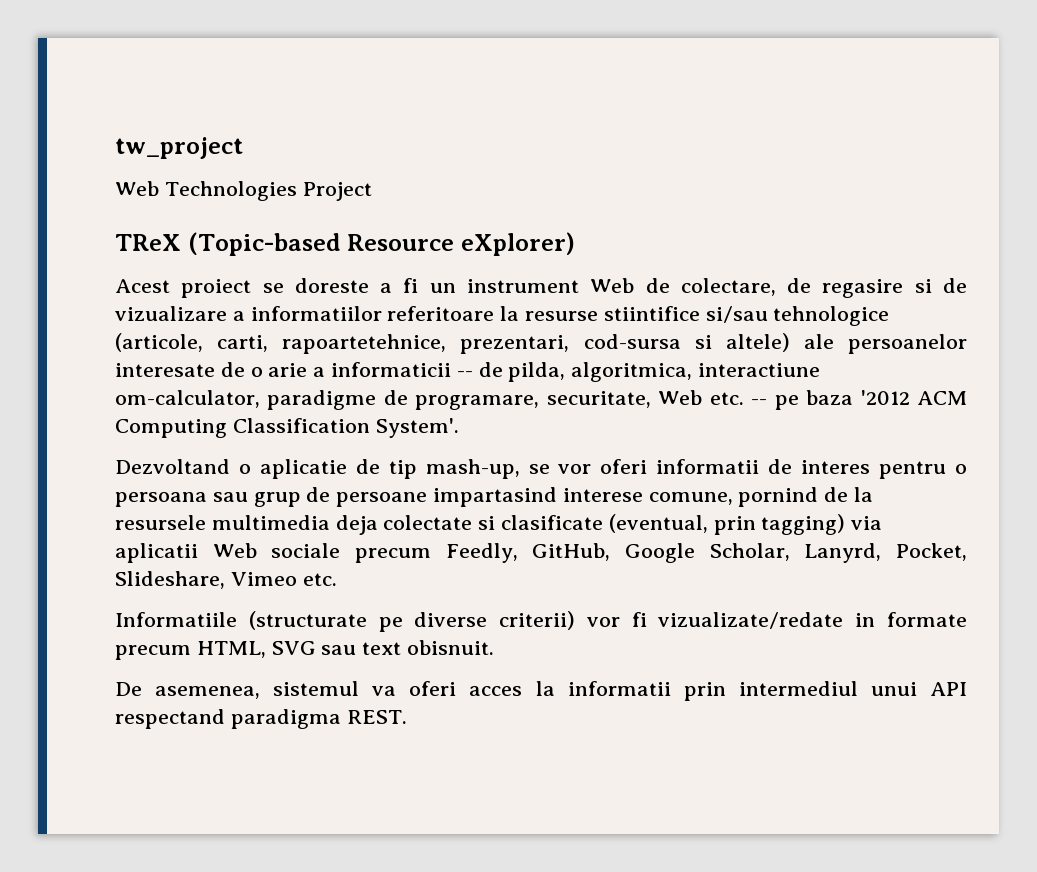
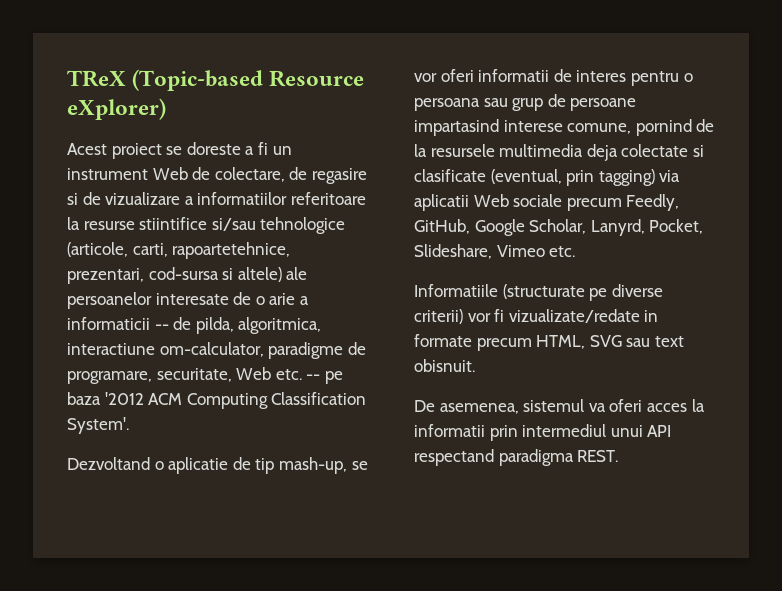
[115,137,243,159] [115,181,372,201] tw_project // Web Technologies Project // -> (67, 78) none

